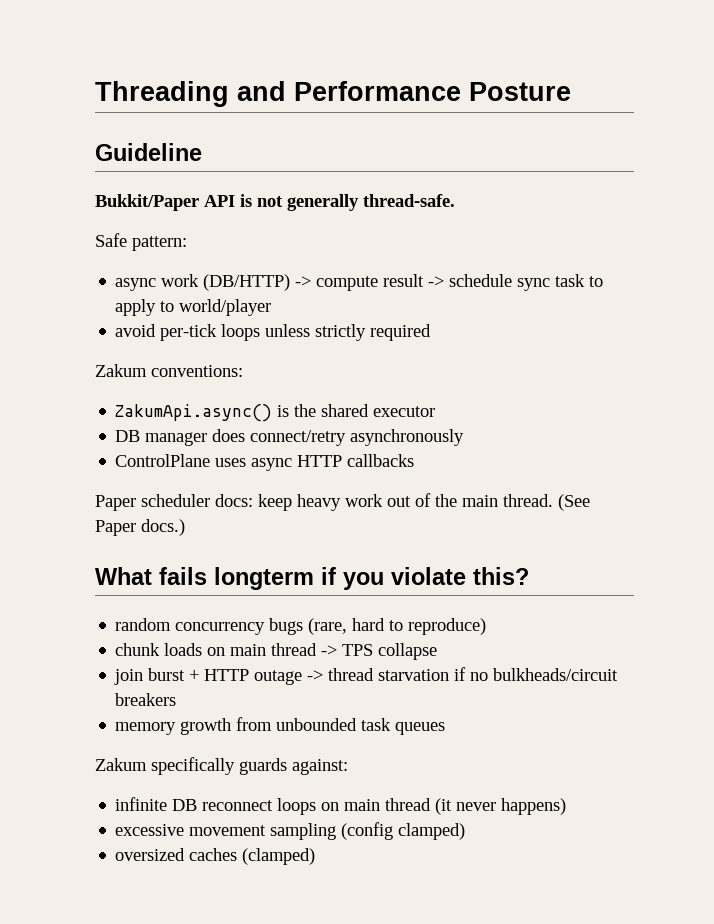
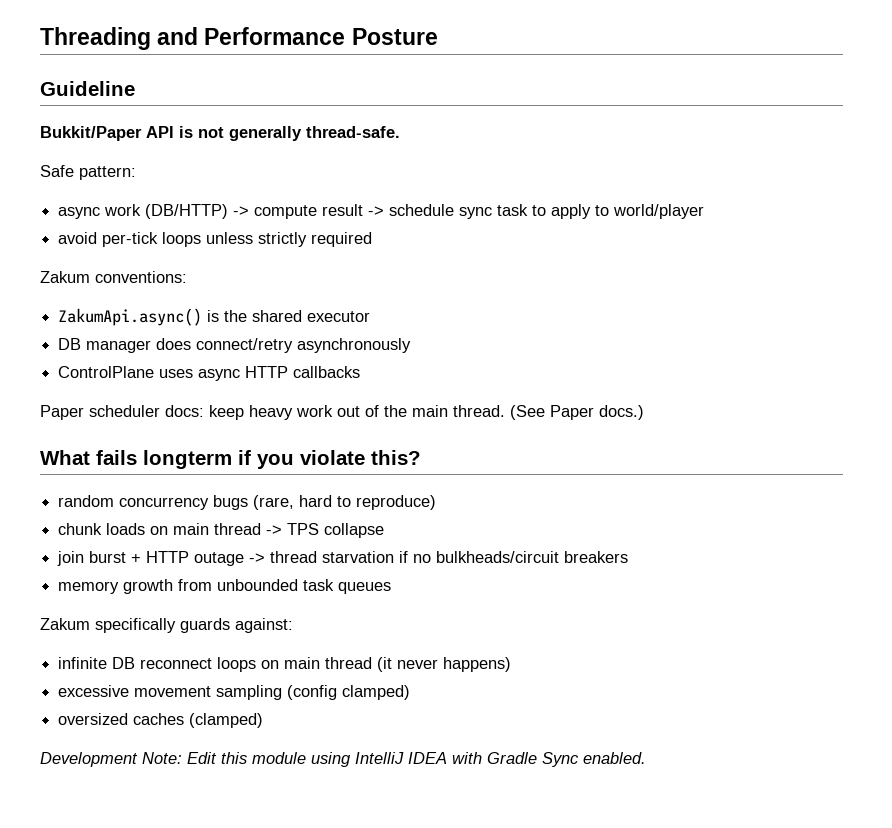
(316, 856) none -> [40,752,646,767] // Development Note: Edit this module using IntelliJ IDEA with Gradle Sync enabled.

